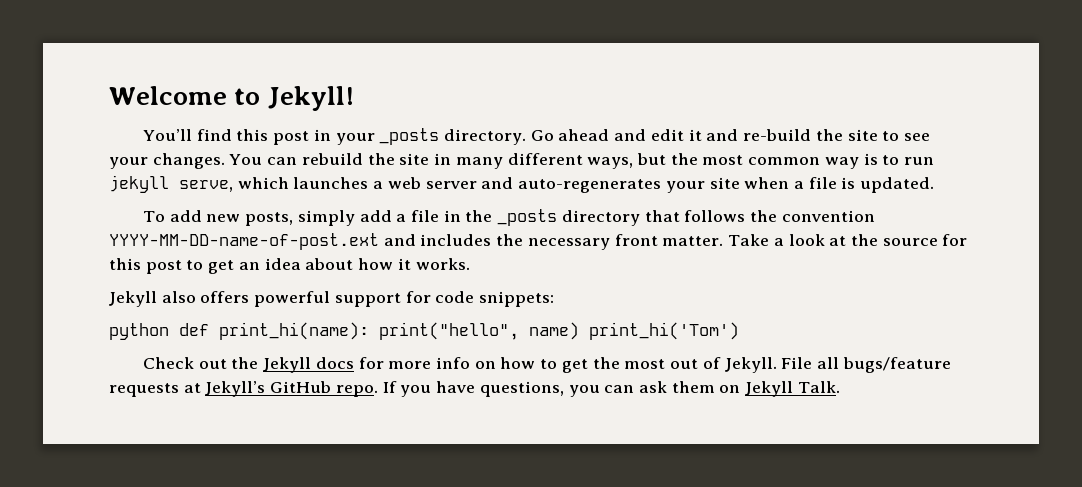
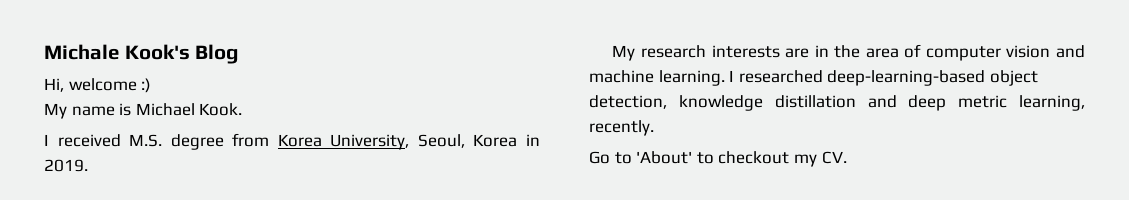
[109,86,354,111] [142,128,931,145] [109,153,935,169] [109,175,935,193] [142,209,875,226] [109,233,968,250] [109,258,470,274] [109,291,555,307] [109,322,739,340] [142,357,951,373] [109,381,840,397] Welcome to Jekyll! // You’ll find this post in your _posts directory. Go ahead and edit it and re-build the site to see your changes. You can rebuild the site in many different ways, but the most common way is to run jekyll serve, which launches a web server and auto-regenerates your site when a file is updated. // To add new posts, simply add a file in the _posts directory that follows the convention YYYY-MM-DD-name-of-post.ext and includes the necessary front matter. Take a look at the source for this post to get an idea about how it works. // Jekyll also offers powerful support for code snippets: // python def print_hi(name): print("hello", name) print_hi('Tom') // Check out the Jekyll docs for more info on how to get the most out of Jekyll. File all bugs/feature requests at Jekyll’s GitHub repo. If you have questions, you can ask them on Jekyll Talk. -> [44,44,239,64] [44,78,152,93] [44,103,243,119] [44,133,540,150] [44,159,88,172] [612,44,1085,61] [589,70,1038,86] [589,95,1085,111] [589,120,654,136] [589,151,847,167] Michale Kook's Blog // Hi, welcome :) // My name is Michael Kook. // I received M.S. degree from Korea University, Seoul, Korea in 2019. // My research interests are in the area of computer vision and machine learning. I researched deep-learning-based object detection, knowledge distillation and deep metric learning, recently. // Go to 'About' to checkout my CV.

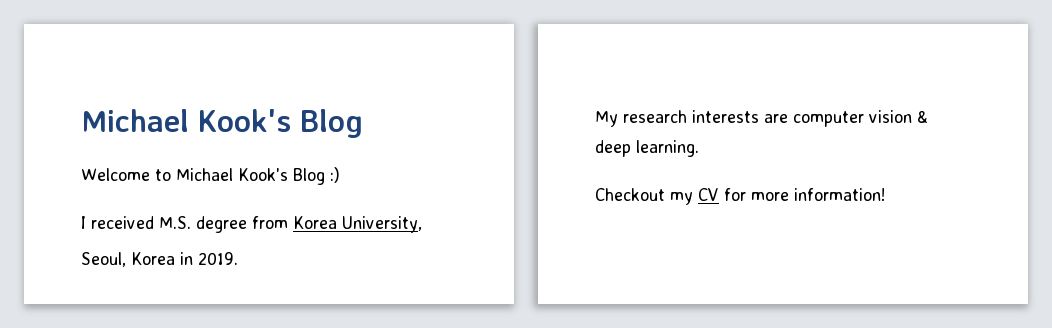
[44,44,119,60] Michale -> [81,109,189,132] Michael
[44,78,152,93] [44,103,243,119] Hi, welcome :) // My name is Michael Kook. -> [81,167,340,185] Welcome to Michael Kook's Blog :)
(410, 142) none -> (422, 224) //
[814,44,1085,61] [589,70,1038,86] [589,95,1085,111] [589,120,654,136] [589,151,847,167] in the area of computer vision and machine learning. I researched deep-learning-based object detection, knowledge distillation and deep metric learning, recently. // Go to 'About' to checkout my CV. -> [793,110,928,127] [595,140,699,157] [595,188,885,205] computer vision & deep learning. // Checkout my CV for more information!

